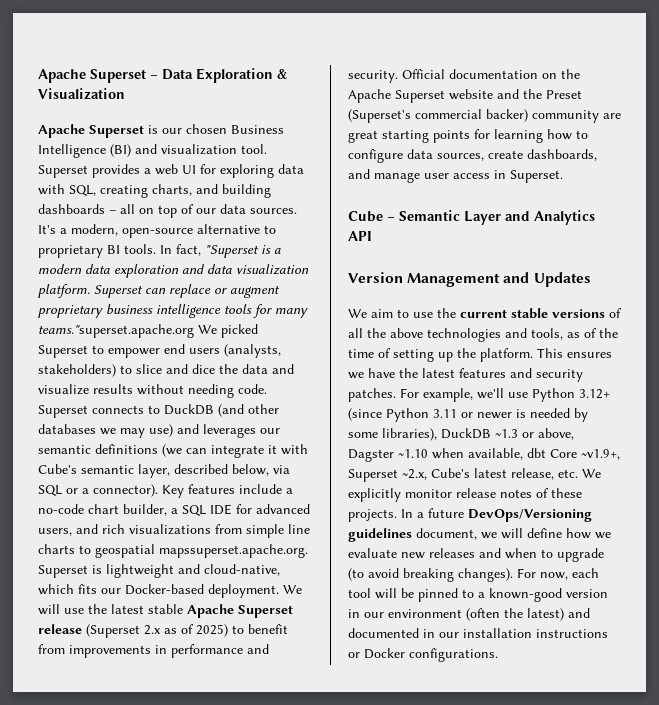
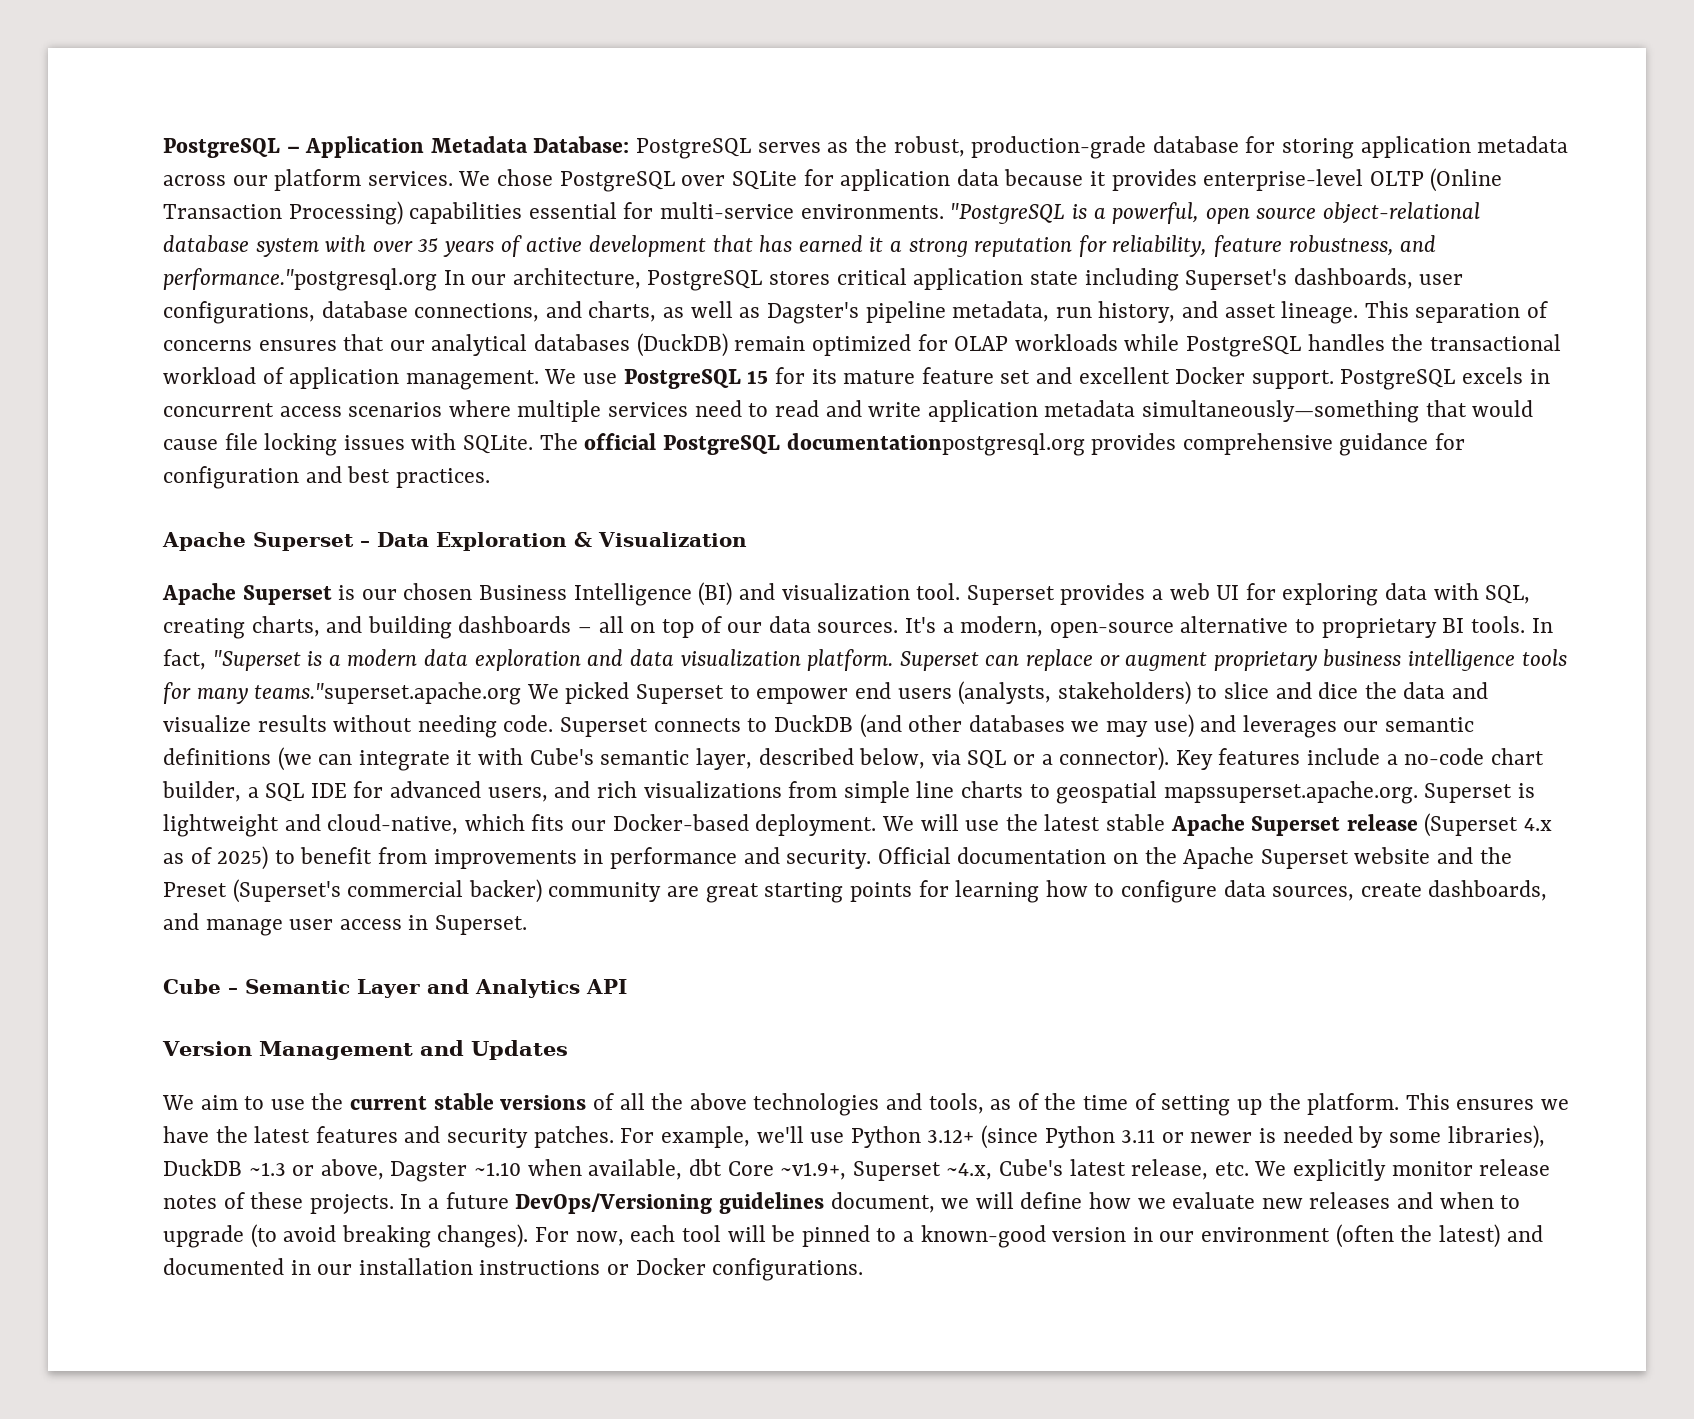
(38, 76) none -> [163,136,1569,159] [163,168,1503,192] [163,201,1480,225] [163,235,1437,257] [163,268,1464,291] [163,301,1549,324] [163,333,1561,357] [163,367,1550,390] [163,400,1534,423] [163,433,1465,456] [163,466,490,489] PostgreSQL – Application Metadata Database: PostgreSQL serves as the robust, production-grade database for storing application metadata across our platform services. We chose PostgreSQL over SQLite for application data because it provides enterprise-level OLTP (Online Transaction Processing) capabilities essential for multi-service environments. "PostgreSQL is a powerful, open source object-relational database system with over 35 years of active development that has earned it a strong reputation for reliability, feature robustness, and performance."postgresql.org In our architecture, PostgreSQL stores critical application state including Superset's dashboards, user configurations, database connections, and charts, as well as Dagster's pipeline metadata, run history, and asset lineage. This separation of concerns ensures that our analytical databases (DuckDB) remain optimized for OLAP workloads while PostgreSQL handles the transactional workload of application management. We use PostgreSQL 15 for its mature feature set and excellent Docker support. PostgreSQL excels in concurrent access scenarios where multiple services need to read and write application metadata simultaneously—something that would cause file locking issues with SQLite. The official PostgreSQL documentationpostgresql.org provides comprehensive guidance for configuration and best practices. //
[144,625,161,635] 2.x -> [1524,818,1553,831] 4.x
[402,469,427,480] ~2.x, -> [946,1163,993,1180] ~4.x,

